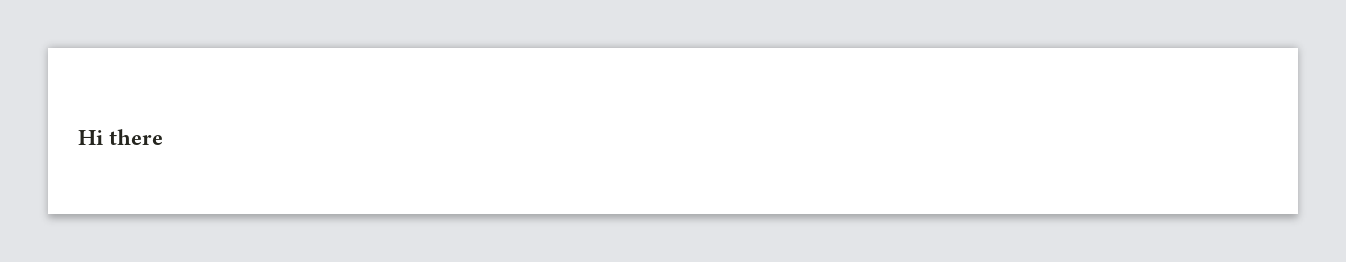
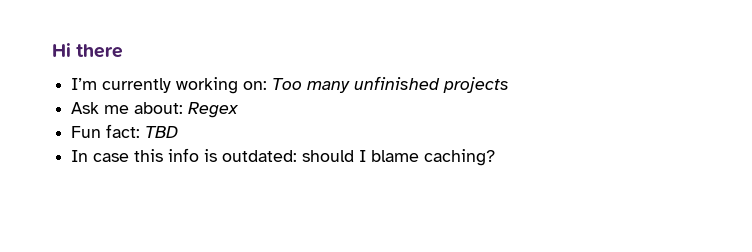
(164, 137) none -> [71,76,510,94] [71,102,240,118] [71,124,179,138] [71,148,496,166] // I’m currently working on: Too many unfinished projects // Ask me about: Regex // Fun fact: TBD // In case this info is outdated: should I blame caching?

